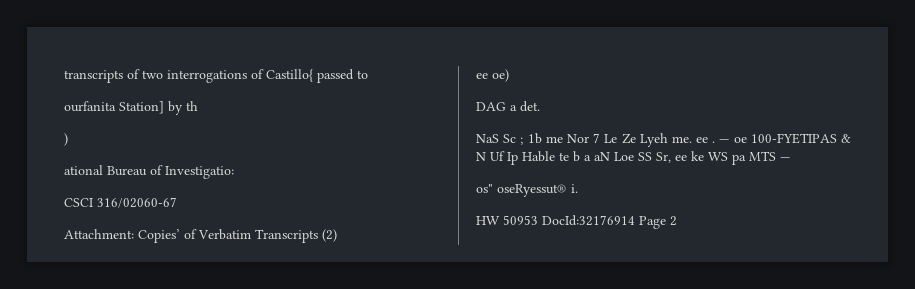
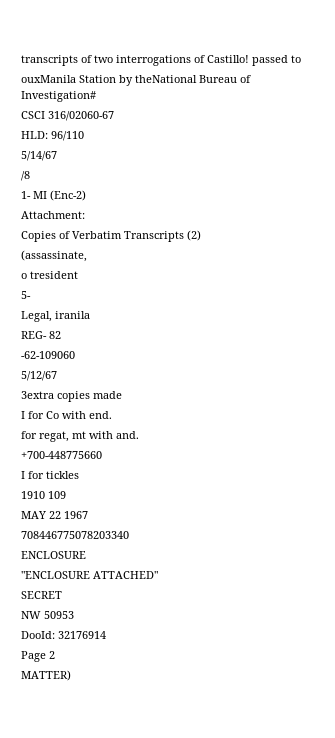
[266,69,313,82] Castillo{ -> [207,55,249,63] Castillo!
[64,101,198,115] [64,133,68,146] [64,165,103,175] ourfanita Station] by th // ) // ational -> [21,75,197,86] ouxManila Station by theNational
[165,166,234,179] Investigatio: -> [21,91,96,102] Investigation#
(177, 202) none -> [21,131,84,141] [21,151,57,161] [21,171,30,181] [21,190,86,201] // HLD: 96/110 // 5/14/67 // /8 // 1- MI (Enc-2)
[138,229,180,243] Copies’ -> [21,231,56,242] // Copies
[476,69,509,82] [476,101,540,112] [476,133,851,147] [476,151,790,165] [476,184,578,197] [476,216,500,225] ee oe) // DAG a det. // NaS Sc ; 1b me Nor 7 Le Ze Lyeh me. ee . — oe 100-FYETIPAS & N Uf Ip Hable te b a aN Loe SS Sr, ee ke WS pa MTS — // os" oseRyessut® i. // HW -> [21,250,87,262] [21,271,78,279] [21,291,31,299] [21,311,90,322] [21,331,61,339] [21,351,75,359] [21,371,57,381] [21,391,122,402] [21,411,112,419] [21,431,139,442] [21,451,102,459] [21,471,79,479] [21,491,66,499] [21,511,88,519] [21,531,129,539] [21,551,86,559] [21,571,158,579] [21,591,62,599] [21,611,41,619] (assassinate, // o tresident // 5- // Legal, iranila // REG- 82 // -62-109060 // 5/12/67 // 3extra copies made // I for Co with end. // for regat, mt with and. // +700-448775660 // I for tickles // 1910 109 // MAY 22 1967 // 708446775078203340 // ENCLOSURE // "ENCLOSURE ATTACHED" // SECRET // NW
[542,215,635,226] DocId:32176914 -> [21,631,106,639] // DooId: 32176914 //
(677, 221) none -> [21,670,71,681] // MATTER)

